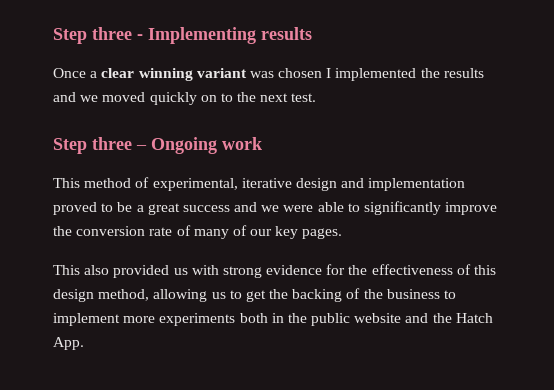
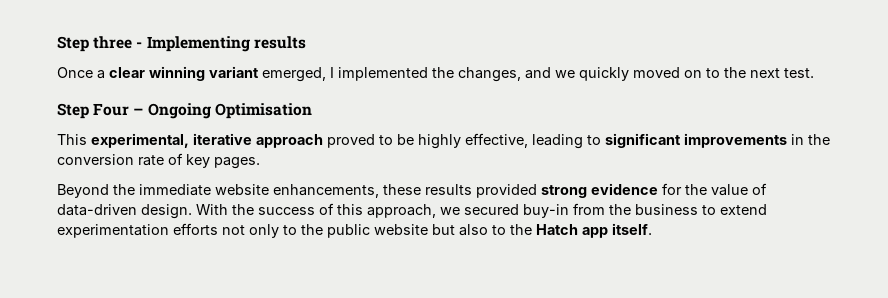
[249,68,323,78] was chosen -> [262,67,326,82] emerged,
[443,68,484,78] [53,92,197,105] results and we moved quickly -> [458,67,680,82] changes, and we quickly moved
[92,137,132,150] three -> [93,103,130,116] Four
[222,137,262,150] [53,177,466,191] [53,201,498,215] work // This method of experimental, iterative design and implementation proved to be a great success and we were able to significantly improve -> [214,103,312,119] [57,133,804,149] Optimisation // This experimental, iterative approach proved to be highly effective, leading to significant improvements in
[193,225,273,239] many of our -> (183, 159) none
[53,264,497,278] [53,288,457,302] [53,313,493,326] [53,337,84,350] This also provided us with strong evidence for the effectiveness of this design method, allowing us to get the backing of the business to implement more experiments both in the public website and the Hatch App. -> [57,183,767,198] [57,203,767,219] [57,223,652,238] Beyond the immediate website enhancements, these results provided strong evidence for the value of data-driven design. With the success of this approach, we secured buy-in from the business to extend experimentation efforts not only to the public website but also to the Hatch app itself.

